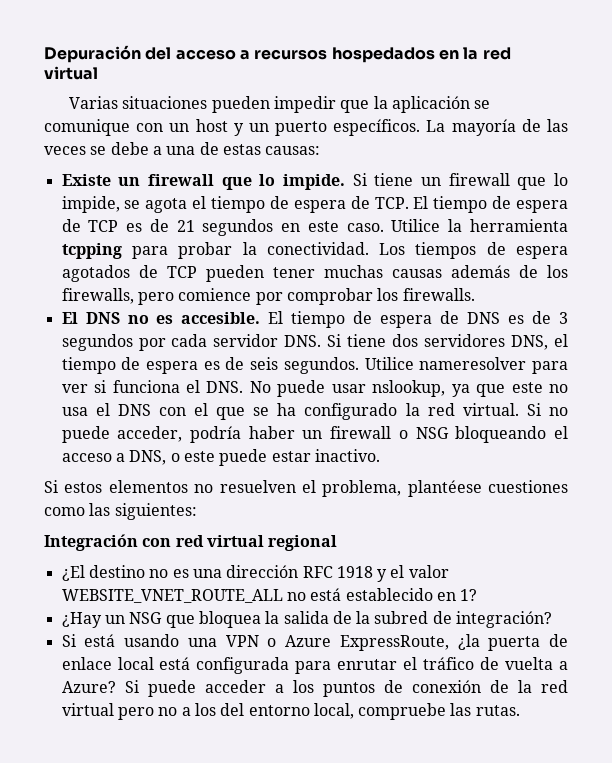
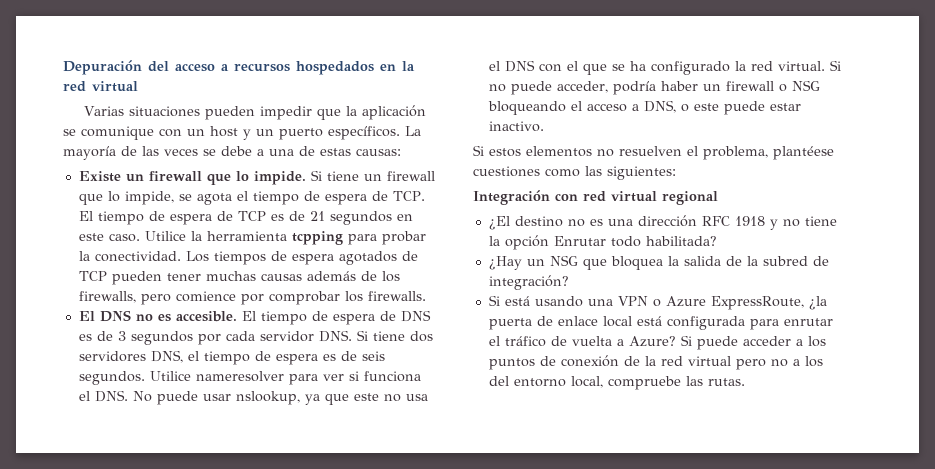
[390,565,449,578] [61,588,478,603] el valor WEBSITE_VNET_ROUTE_ALL no está establecido en 1? -> [782,216,837,227] [488,235,717,250] no tiene la opción Enrutar todo habilitada?

